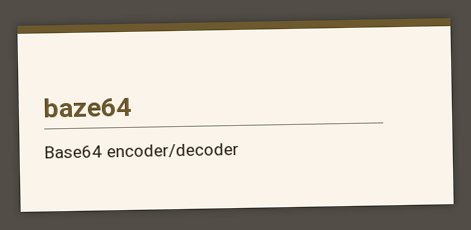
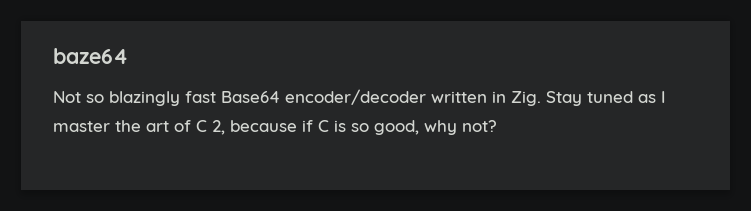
[44,142,239,159] Base64 encoder/decoder -> [53,89,666,106] [53,120,497,135] Not so blazingly fast Base64 encoder/decoder written in Zig. Stay tuned as I master the art of C 2, because if C is so good, why not?

